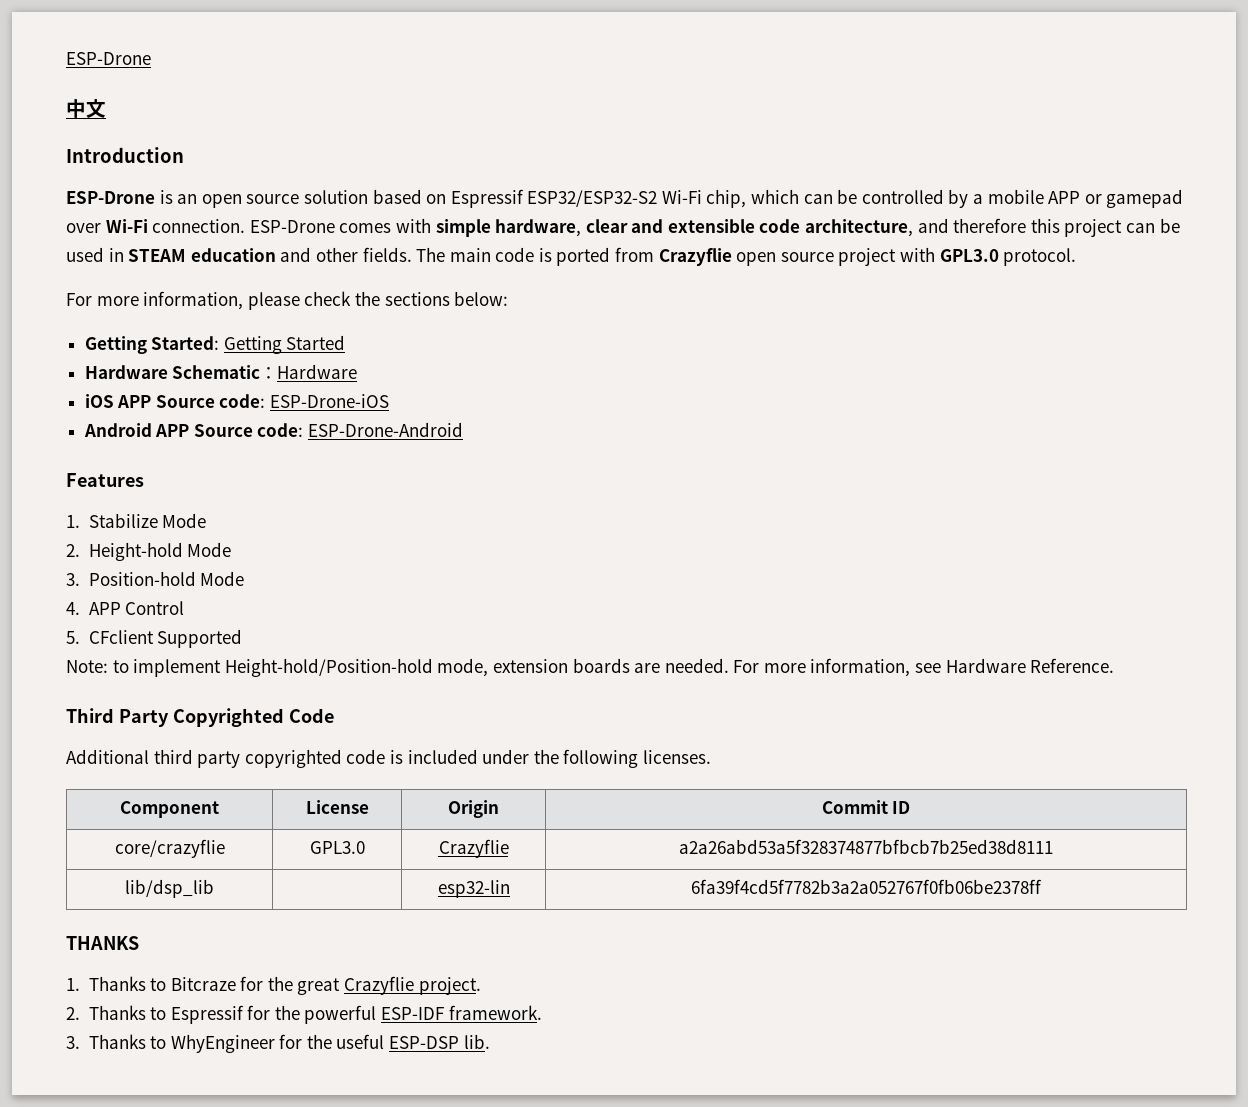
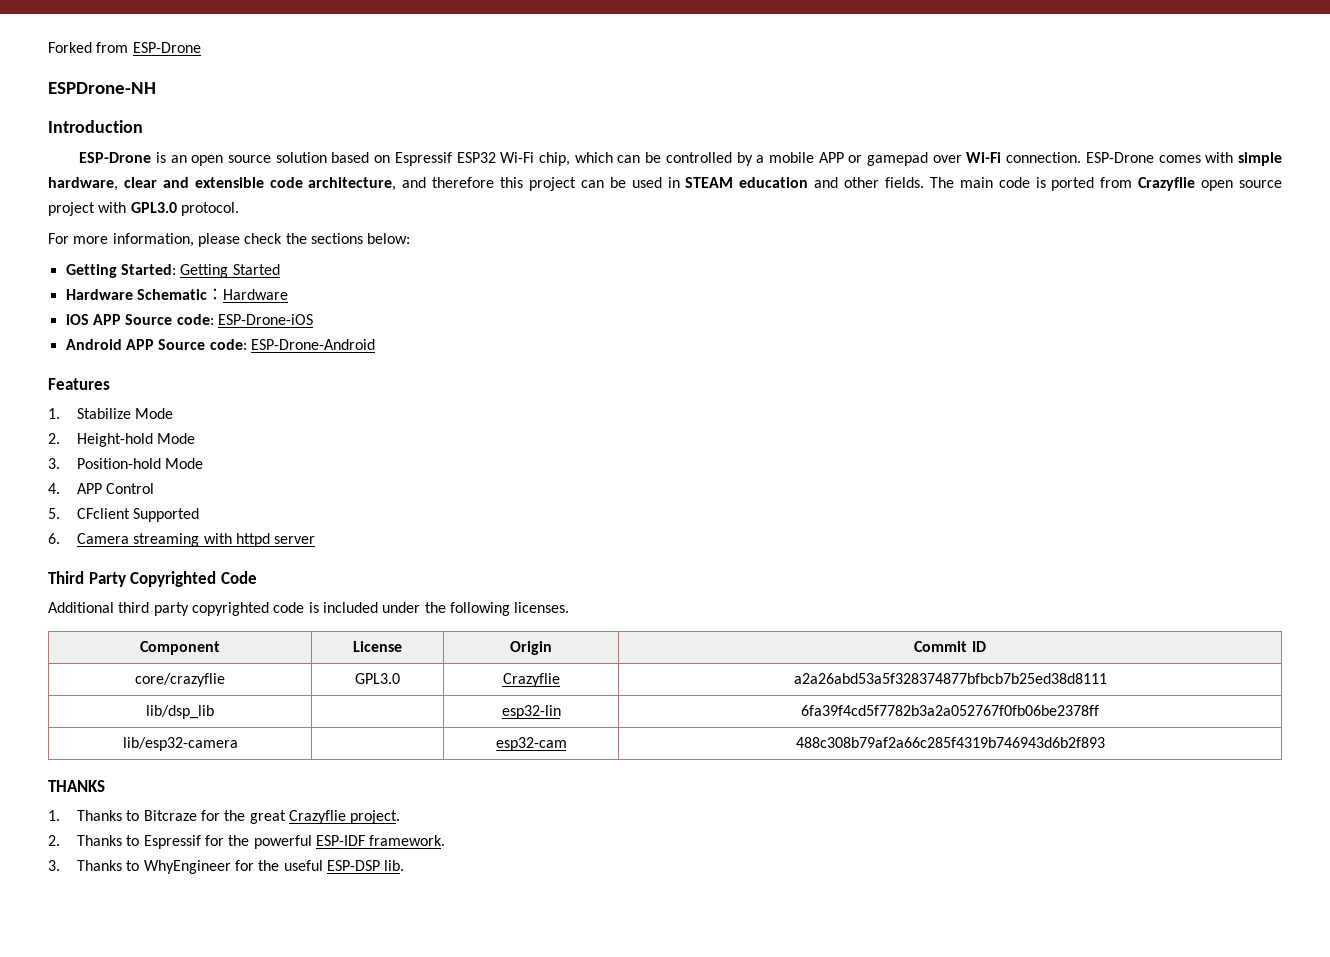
(66, 58) none -> [48,42,129,53] Forked from
[66,99,106,118] 中文 -> [48,82,156,94] ESPDrone-NH
[527,190,658,207] ESP32/ESP32-S2 -> [456,152,496,163] ESP32
[66,658,1115,677] Note: to implement Height-hold/Position-hold mode, extension boards are needed. For more information, see Hardware Reference. -> [48,533,316,547] 6. Camera streaming with httpd server
(1042, 886) none -> [122,737,238,751] [495,737,567,751] [795,737,1105,748] // lib/esp32-camera | | esp32-cam | 488c308b79af2a66c285f4319b746943d6b2f893

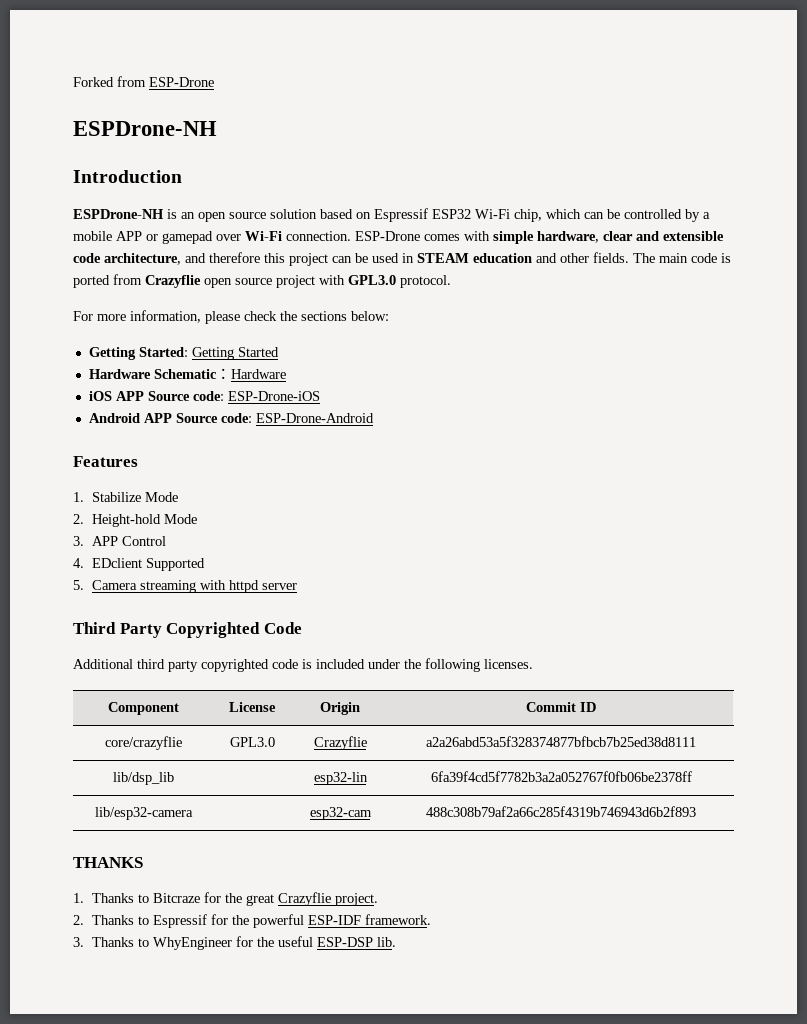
[79,152,152,163] ESP-Drone -> [73,209,164,219] ESPDrone-NH
[76,458,204,469] [48,483,60,494] Position-hold Mode // 4. -> (84, 541) none
[48,508,130,519] 5. CFclient -> [73,558,143,568] 4. EDclient
[48,533,60,544] 6. -> [73,580,84,590] 5.

